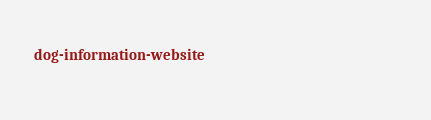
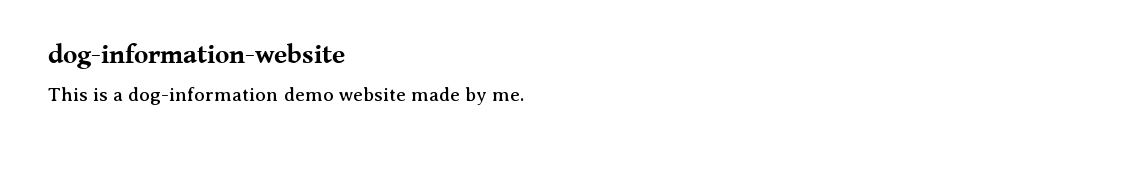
(205, 55) none -> [48,87,525,105] // This is a dog-information demo website made by me.

